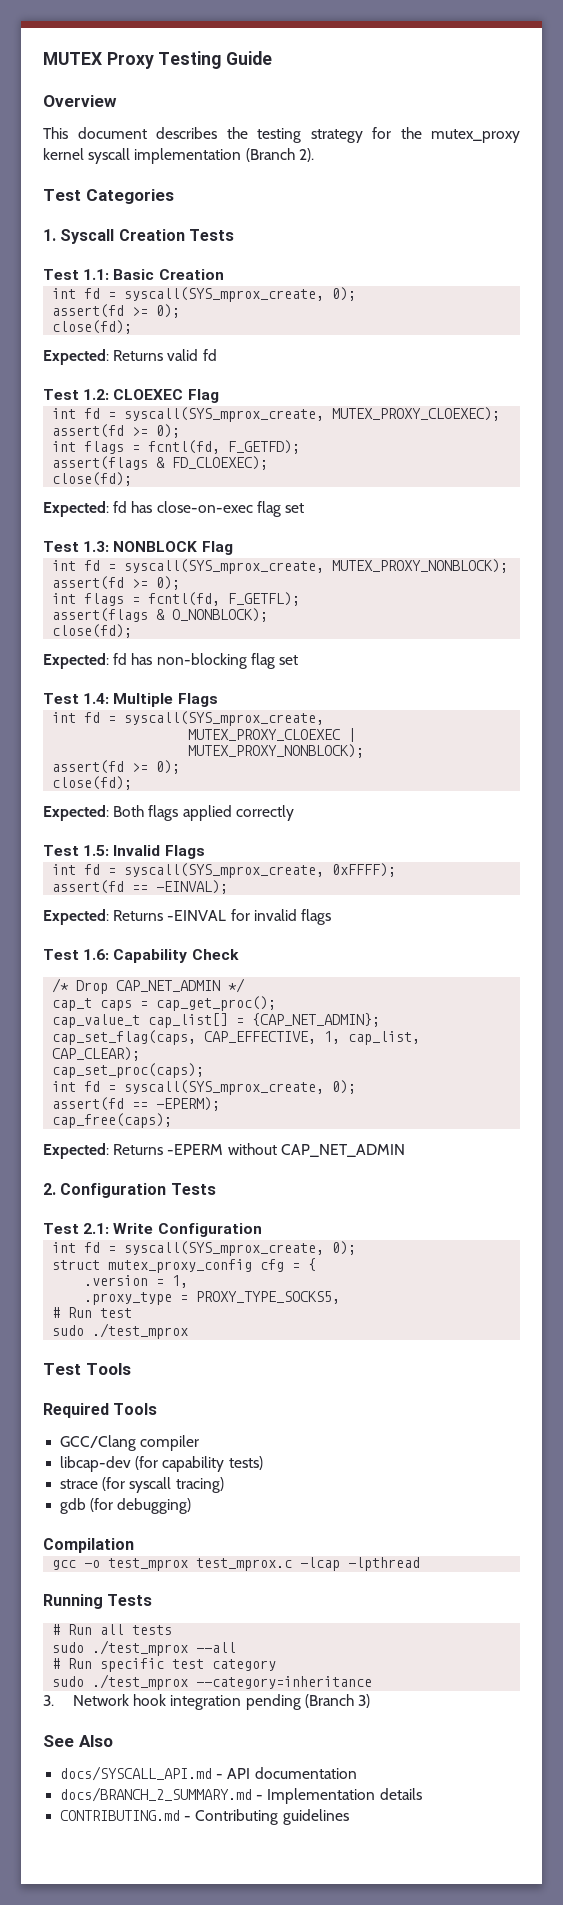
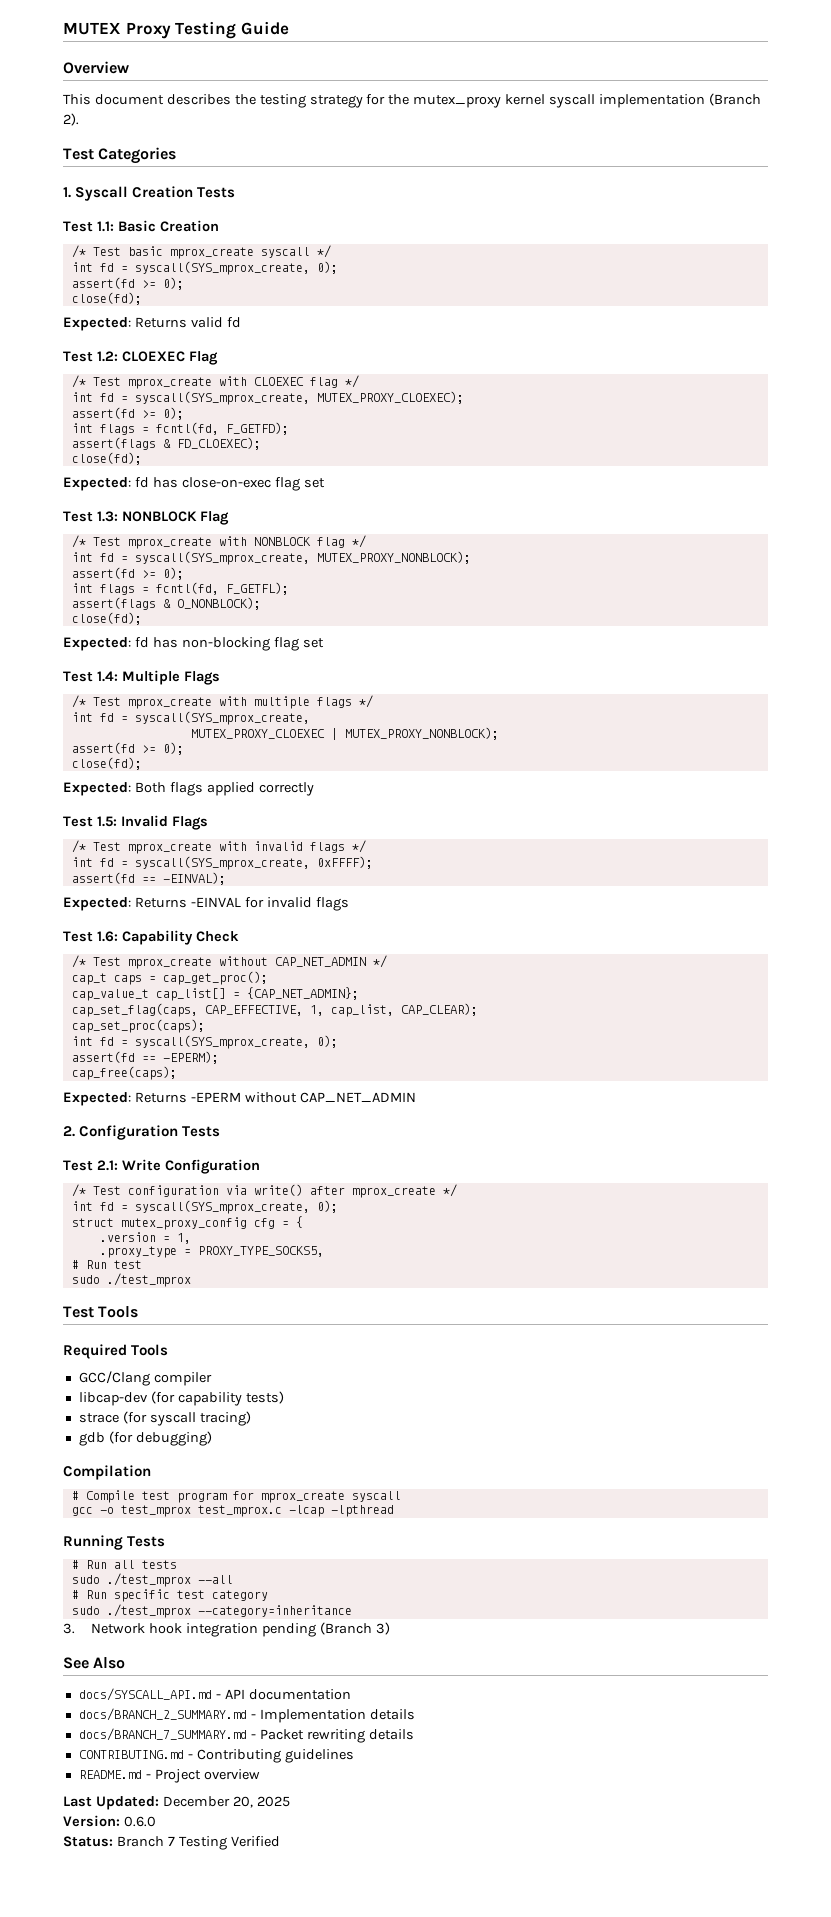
(224, 274) none -> [71,245,331,259] // /* Test basic mprox_create syscall */
(219, 396) none -> [71,375,359,389] // /* Test mprox_create with CLOEXEC flag */
(233, 548) none -> [71,535,366,549] // /* Test mprox_create with NONBLOCK flag */
(218, 700) none -> [71,695,373,709] // /* Test mprox_create with multiple flags */
(205, 852) none -> [71,840,366,854] // /* Test mprox_create with invalid flags */
[76,980,109,994] Drop -> [92,956,268,969] Test mprox_create without
(262, 1230) none -> [71,1184,457,1198] // /* Test configuration via write() after mprox_create */
(134, 1545) none -> [71,1490,401,1503] // # Compile test program for mprox_create syscall
(422, 1794) none -> [78,1728,414,1743] // docs/BRANCH_7_SUMMARY.md - Packet rewriting details
(349, 1817) none -> [78,1769,260,1783] [63,1796,290,1810] [63,1815,156,1827] [63,1836,280,1850] // README.md - Project overview // Last Updated: December 20, 2025 // Version: 0.6.0 // Status: Branch 7 Testing Verified

